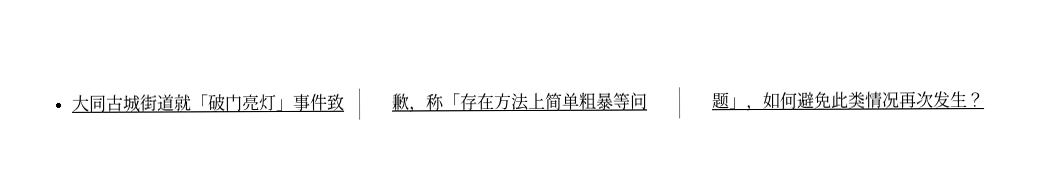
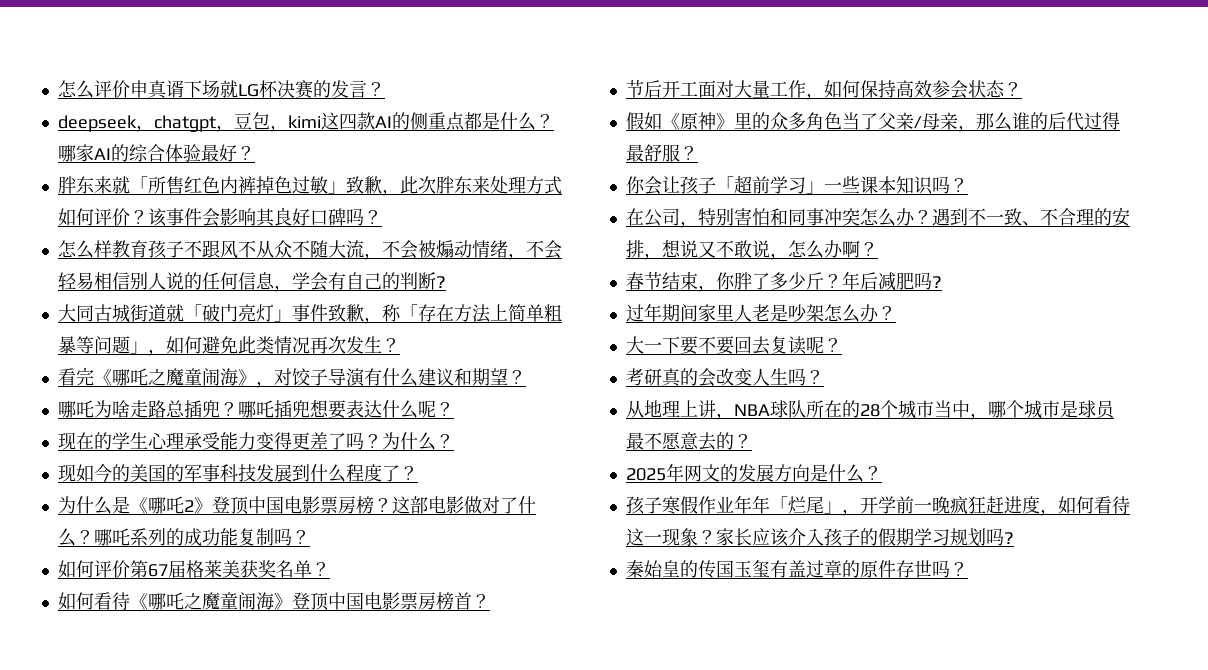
(70, 103) none -> [57,80,385,99] [57,112,554,132] [57,144,255,162] [57,176,562,196] [57,208,382,227] [57,240,562,260] [57,272,446,292] 怎么评价申真谞下场就LG杯决赛的发言？ // deepseek，chatgpt，豆包，kimi这四款AI的侧重点都是什么？哪家AI的综合体验最好？ // 胖东来就「所售红色内裤掉色过敏」致歉，此次胖东来处理方式如何评价？该事件会影响其良好口碑吗？ // 怎么样教育孩子不跟风不从众不随大流，不会被煽动情绪，不会轻易相信别人说的任何信息，学会有自己的判断? //
(985, 100) none -> [57,367,526,388] [57,399,454,419] [57,432,454,451] [57,464,418,483] [57,496,536,515] [57,528,310,547] [57,560,330,578] [57,592,490,611] [625,80,1022,100] [625,112,1120,132] [625,144,698,162] [625,175,968,195] [625,207,1130,228] [625,239,878,260] [625,271,942,292] [625,303,896,323] [625,336,842,355] [625,368,824,387] [625,400,1116,420] [625,432,752,451] [625,463,882,483] [625,495,1130,516] [625,528,1014,547] [625,560,968,579] // 看完《哪吒之魔童闹海》，对饺子导演有什么建议和期望？ // 哪吒为啥走路总插兜？哪吒插兜想要表达什么呢？ // 现在的学生心理承受能力变得更差了吗？为什么？ // 现如今的美国的军事科技发展到什么程度了？ // 为什么是《哪吒2》登顶中国电影票房榜？这部电影做对了什么？哪吒系列的成功能复制吗？ // 如何评价第67届格莱美获奖名单？ // 如何看待《哪吒之魔童闹海》登顶中国电影票房榜首？ // 节后开工面对大量工作，如何保持高效参会状态？ // 假如《原神》里的众多角色当了父亲/母亲，那么谁的后代过得最舒服？ // 你会让孩子「超前学习」一些课本知识吗？ // 在公司，特别害怕和同事冲突怎么办？遇到不一致、不合理的安排，想说又不敢说，怎么办啊？ // 春节结束，你胖了多少斤？年后减肥吗? // 过年期间家里人老是吵架怎么办？ // 大一下要不要回去复读呢？ // 考研真的会改变人生吗？ // 从地理上讲，NBA球队所在的28个城市当中，哪个城市是球员最不愿意去的？ // 2025年网文的发展方向是什么？ // 孩子寒假作业年年「烂尾」，开学前一晚疯狂赶进度，如何看待这一现象？家长应该介入孩子的假期学习规划吗? // 秦始皇的传国玉玺有盖过章的原件存世吗？

